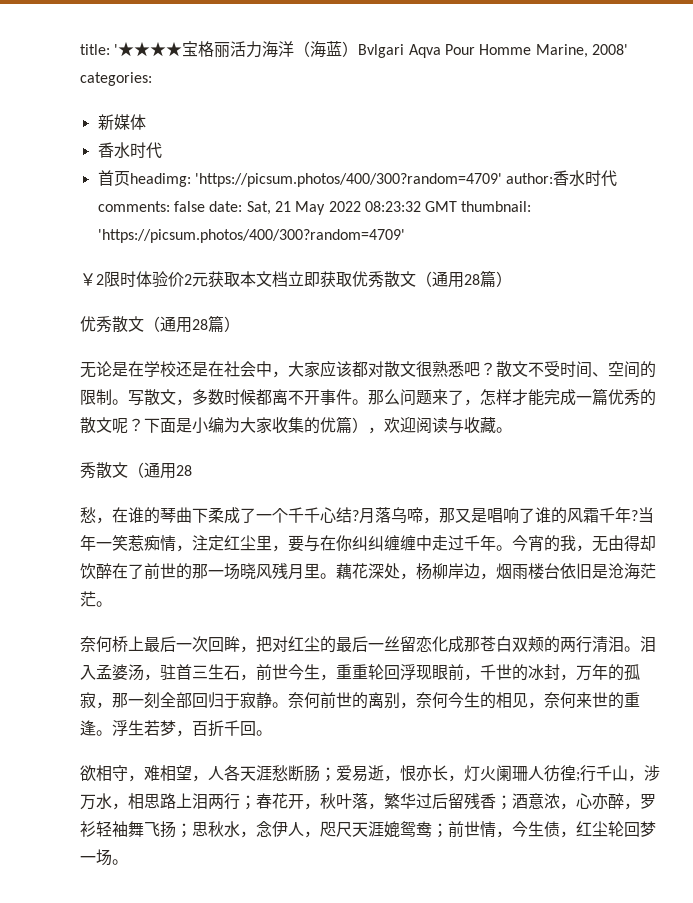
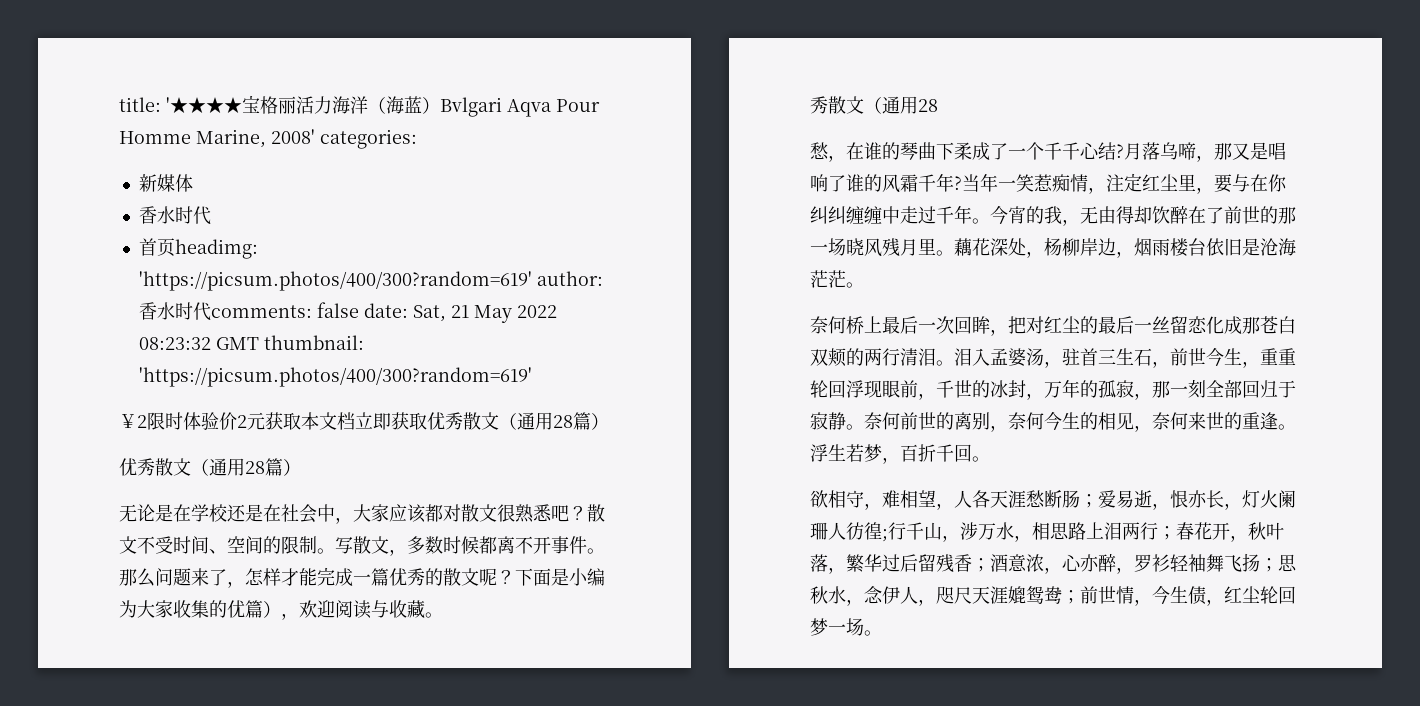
[194,173,502,187] 'https://picsum.photos/400/300?random=4709' -> [138,271,532,291] 'https://picsum.photos/400/300?random=619'
[97,229,405,243] 'https://picsum.photos/400/300?random=4709' -> [138,367,532,387] 'https://picsum.photos/400/300?random=619'

